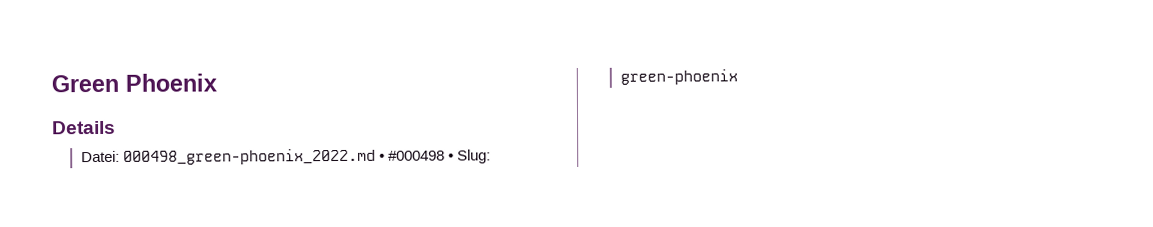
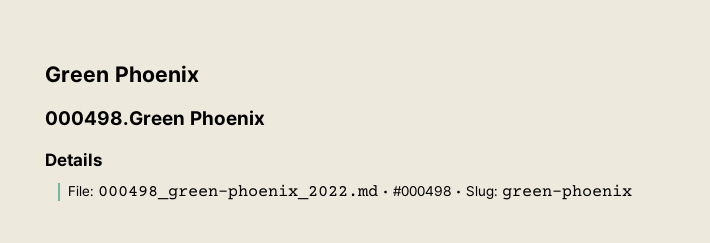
(217, 82) none -> [45,110,266,126] // 000498.Green Phoenix
[80,150,120,163] Datei: -> [68,185,95,197] File:

